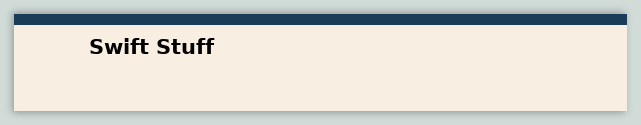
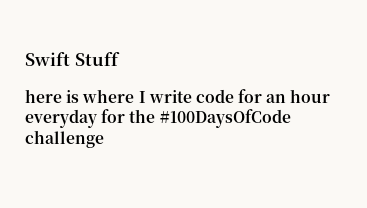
(215, 46) none -> [25,89,331,103] [25,109,291,128] [25,130,104,148] // here is where I write code for an hour everyday for the #100DaysOfCode challenge

